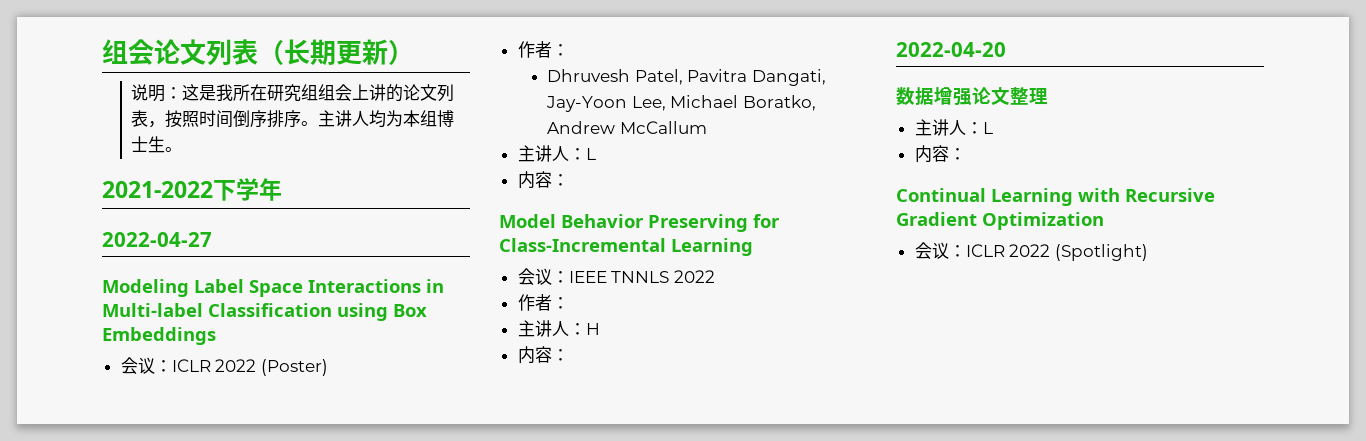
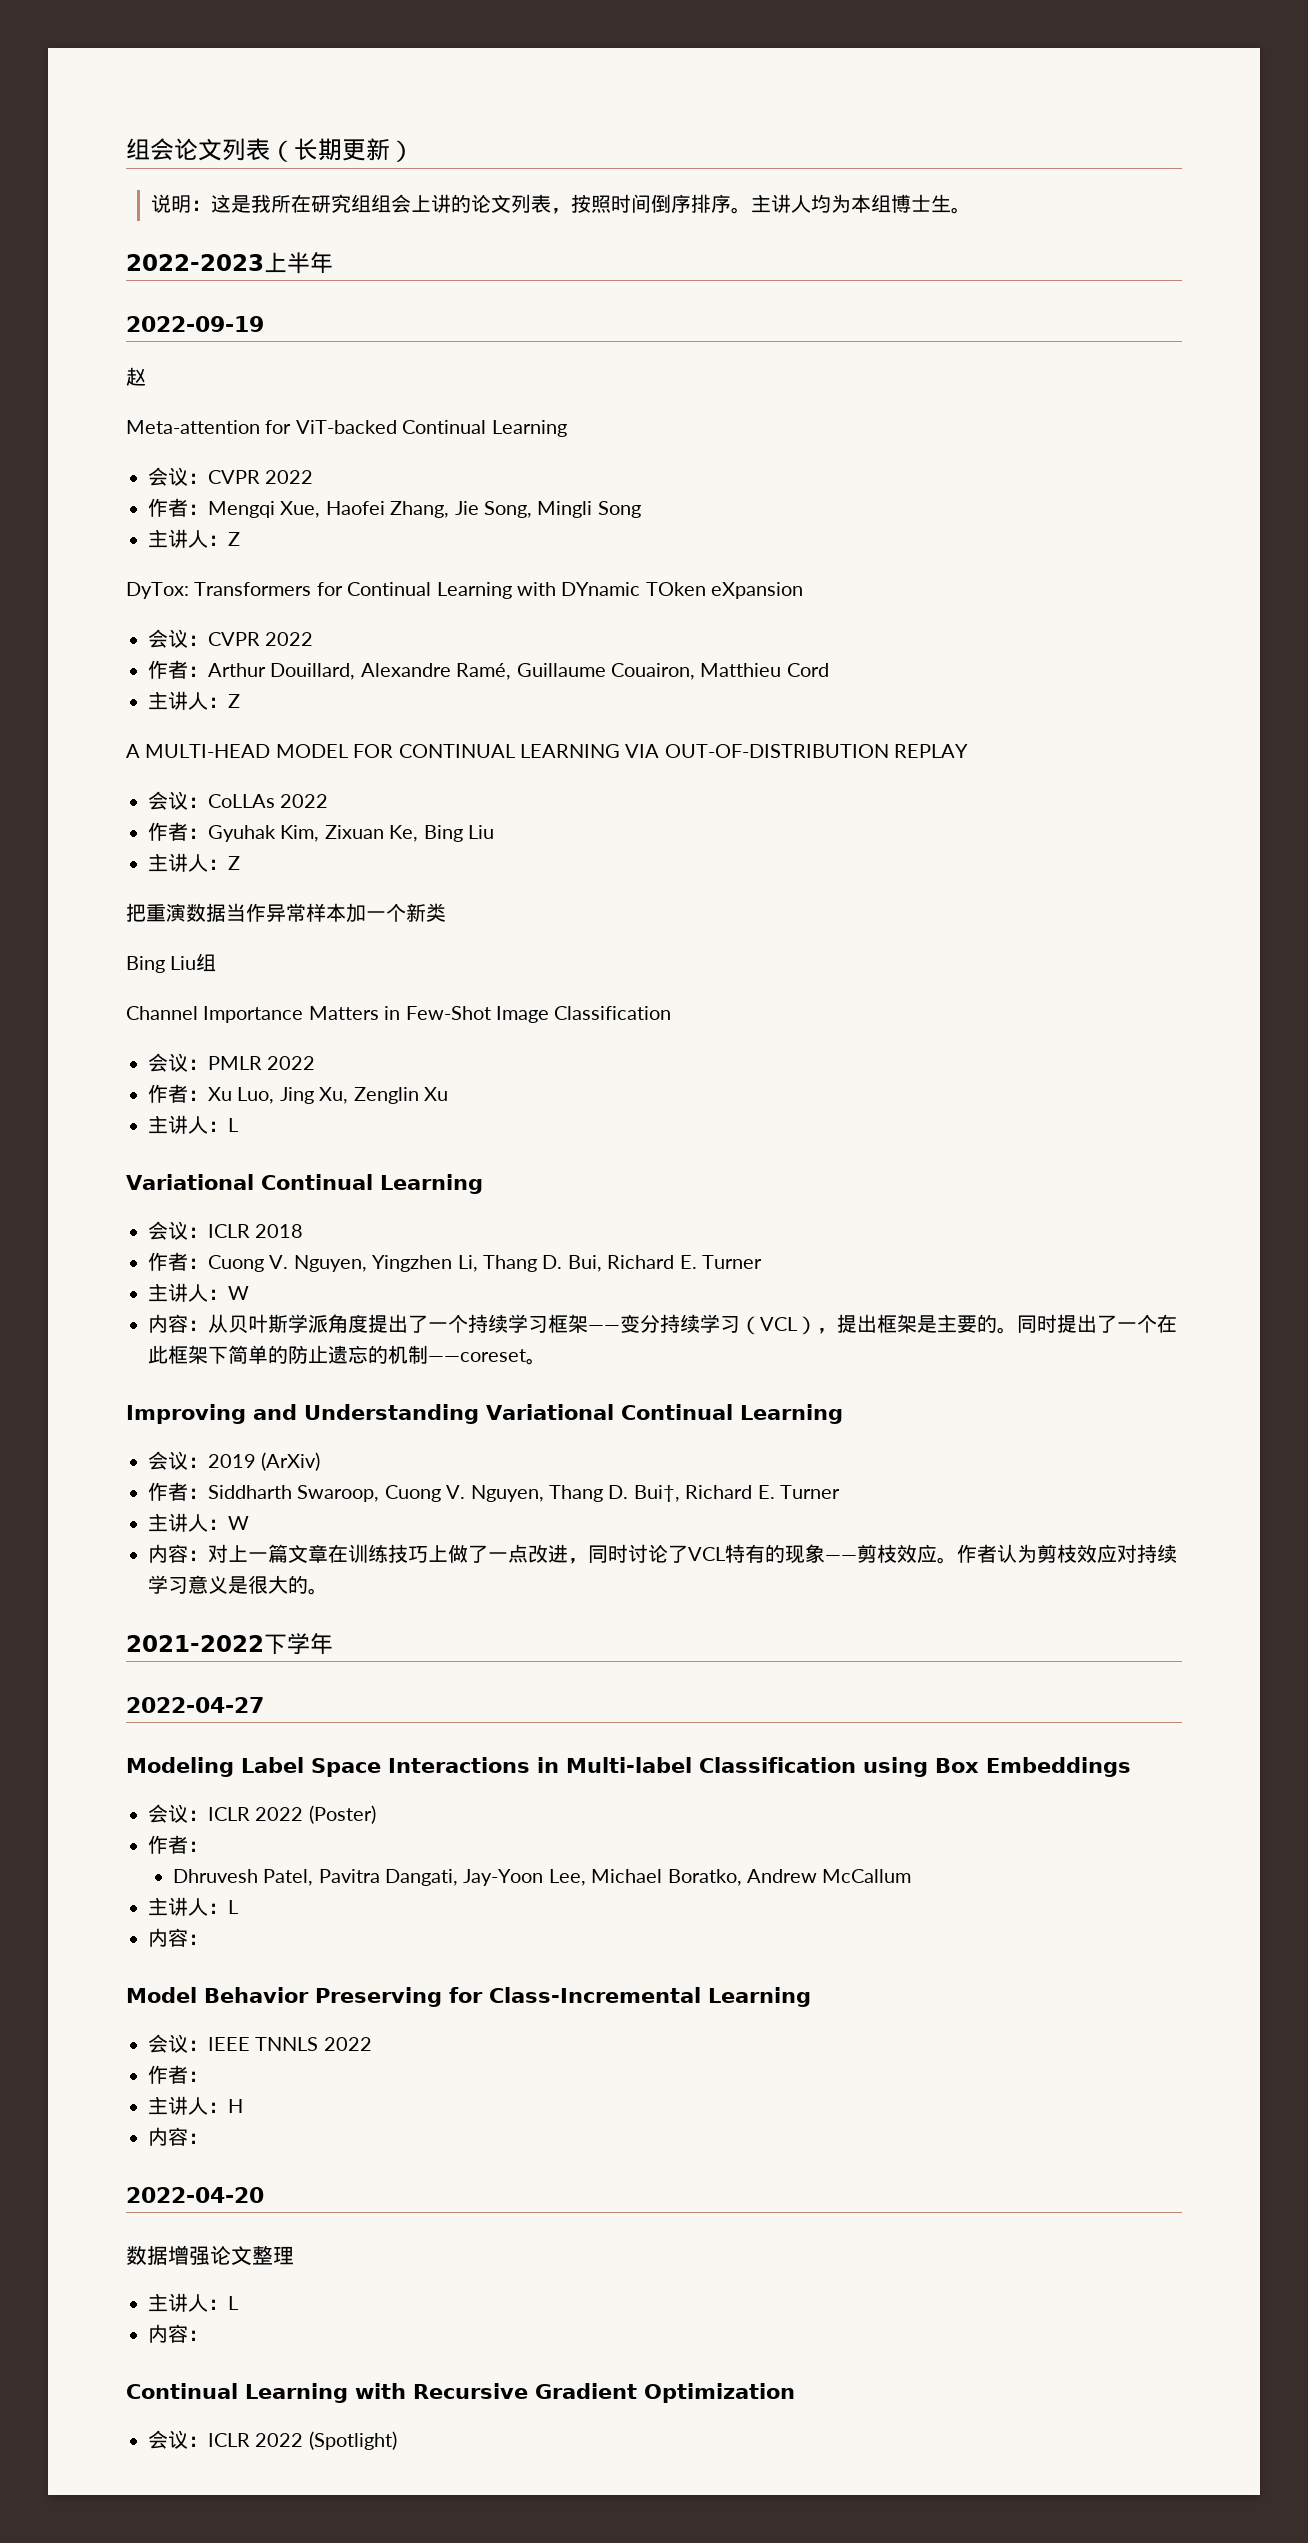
(183, 149) none -> [126,252,333,274] [126,316,264,332] [126,367,146,386] [126,420,567,437] [148,467,314,486] [148,498,641,518] [148,529,240,548] [126,582,804,599] [148,629,314,648] [148,660,829,680] [148,691,240,710] [126,744,969,758] [148,791,329,810] [148,822,494,842] [148,853,240,872] [126,903,446,923] [126,953,217,973] [126,1006,672,1023] [148,1053,316,1072] [148,1084,448,1104] [148,1115,238,1134] [126,1174,483,1194] [148,1221,304,1240] [148,1252,762,1272] [148,1283,249,1302] [148,1314,1177,1335] [148,1345,546,1365] [126,1404,843,1424] [148,1451,321,1471] [148,1482,840,1502] [148,1513,249,1532] [148,1544,1177,1564] [148,1575,328,1595] // 2022-2023上半年 // 2022-09-19 // 赵 // Meta-attention for ViT-backed Continual Learning // 会议：CVPR 2022 // 作者：Mengqi Xue, Haofei Zhang, Jie Song, Mingli Song // 主讲人：Z // DyTox: Transformers for Continual Learning with DYnamic TOken eXpansion // 会议：CVPR 2022 // 作者：Arthur Douillard, Alexandre Ramé, Guillaume Couairon, Matthieu Cord // 主讲人：Z // A MULTI-HEAD MODEL FOR CONTINUAL LEARNING VIA OUT-OF-DISTRIBUTION REPLAY // 会议：CoLLAs 2022 // 作者：Gyuhak Kim, Zixuan Ke, Bing Liu // 主讲人：Z // 把重演数据当作异常样本加一个新类 // Bing Liu组 // Channel Importance Matters in Few-Shot Image Classification // 会议：PMLR 2022 // 作者：Xu Luo, Jing Xu, Zenglin Xu // 主讲人：L // Variational Continual Learning // 会议：ICLR 2018 // 作者：Cuong V. Nguyen, Yingzhen Li, Thang D. Bui, Richard E. Turner // 主讲人：W // 内容：从贝叶斯学派角度提出了一个持续学习框架——变分持续学习（VCL），提出框架是主要的。同时提出了一个在此框架下简单的防止遗忘的机制——coreset。 // Improving and Understanding Variational Continual Learning // 会议：2019 (ArXiv) // 作者：Siddharth Swaroop, Cuong V. Nguyen, Thang D. Bui†, Richard E. Turner // 主讲人：W // 内容：对上一篇文章在训练技巧上做了一点改进，同时讨论了VCL特有的现象——剪枝效应。作者认为剪枝效应对持续学习意义是很大的。

